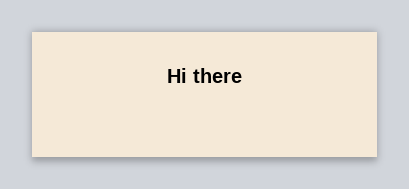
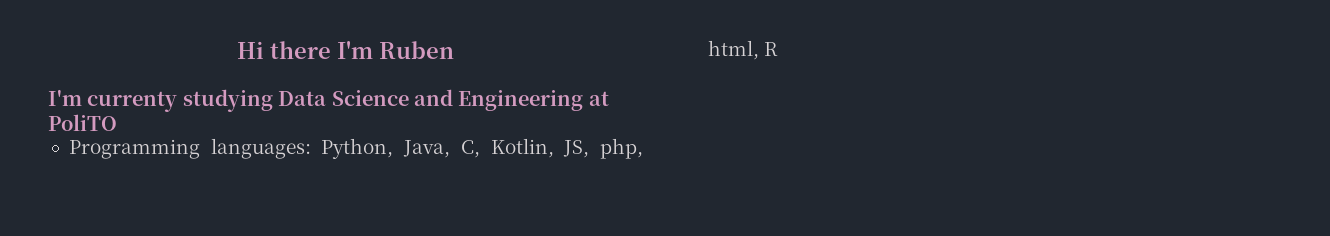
(242, 75) none -> [337,41,454,59] [48,89,609,112] [48,114,117,131] [68,138,644,159] [707,40,779,60] I'm Ruben // I'm currenty studying Data Science and Engineering at PoliTO // Programming languages: Python, Java, C, Kotlin, JS, php, html, R

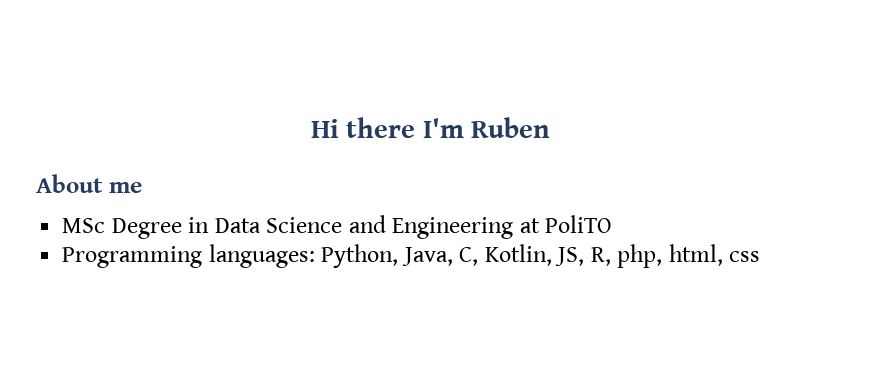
[48,89,273,112] I'm currenty studying -> [36,174,142,193] [62,217,210,239] About me // MSc Degree in
(590, 149) none -> [590,247,611,266] R,
[764,42,779,56] R -> [729,251,761,262] css

